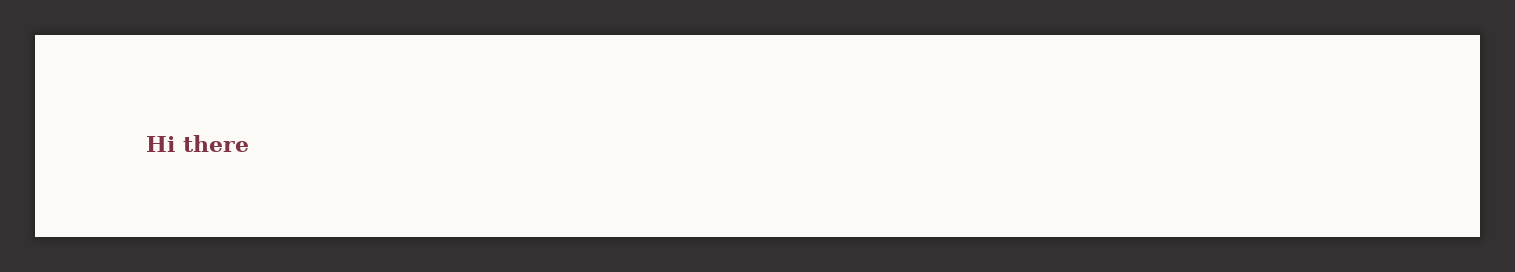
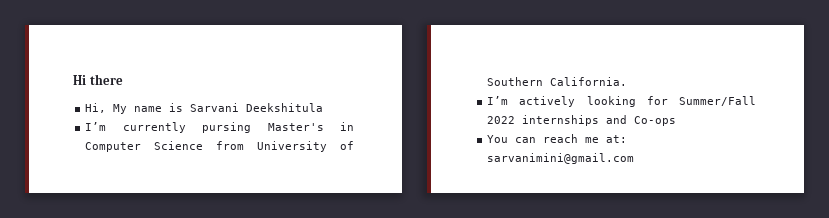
(249, 143) none -> [85,103,324,114] [85,122,354,133] [85,141,354,152] [487,77,628,86] [487,96,756,107] [487,115,677,126] [487,134,628,143] [487,153,635,164] // Hi, My name is Sarvani Deekshitula // I’m currently pursing Master's in Computer Science from University of Southern California. // I’m actively looking for Summer/Fall 2022 internships and Co-ops // You can reach me at: sarvanimini@gmail.com

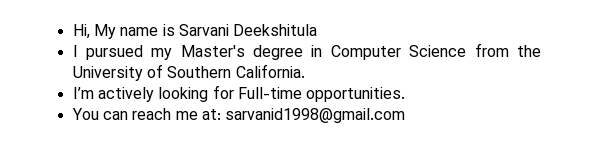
[73,74,123,85] Hi there // -> (72, 31) none
[85,122,324,133] I’m currently pursing Master's -> [72,45,304,60] I pursued my Master's degree
(245, 145) none -> [517,45,541,57] the
[679,96,756,106] [487,115,677,126] Summer/Fall 2022 internships and Co-ops -> [237,87,406,102] Full-time opportunities.
[487,153,635,164] sarvanimini@gmail.com -> [225,108,406,123] sarvanid1998@gmail.com

